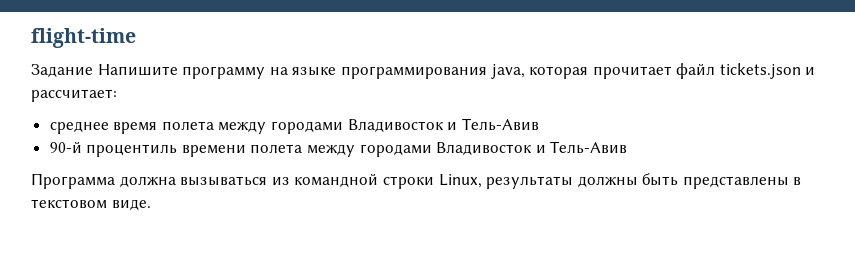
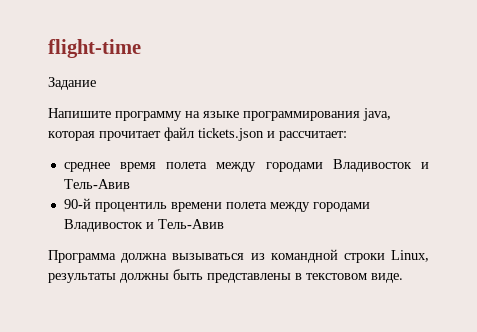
(93, 71) none -> (96, 83) //

